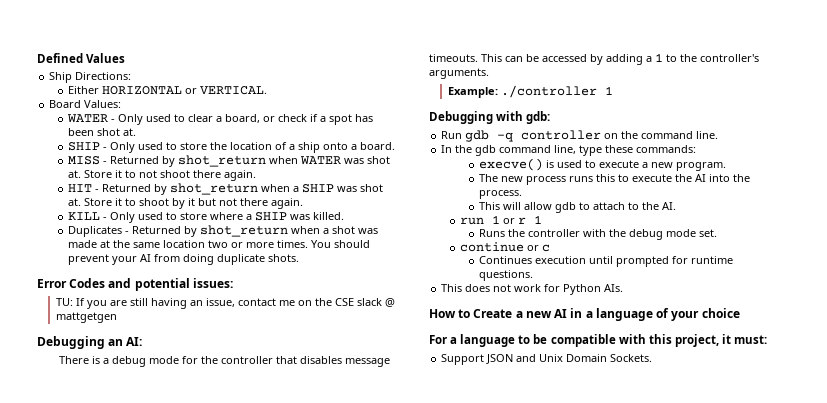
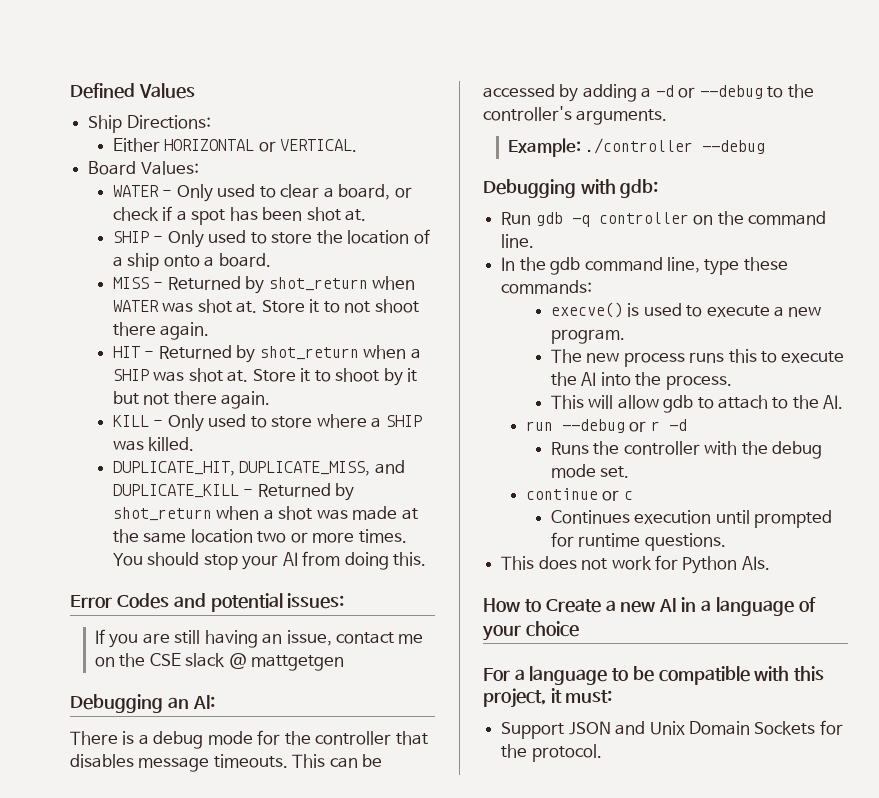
[68,226,123,237] Duplicates -> [112,460,405,476] [112,484,239,498] DUPLICATE_HIT, DUPLICATE_MISS, and DUPLICATE_KILL
[68,254,110,265] prevent -> [203,554,238,570] stop
[217,254,300,265] duplicate shots. -> [393,552,427,566] this.
[56,298,74,306] TU: -> (345, 601) none
[655,53,663,62] 1 -> [655,85,763,99] -d or --debug
[605,86,614,95] 1 -> [702,140,766,154] --debug
[492,215,501,224] 1 -> [561,419,625,433] --debug
[534,215,543,224] 1 -> [668,419,687,431] -d
[610,354,653,362] Sockets. -> [754,720,843,735] [501,744,602,762] Sockets for the protocol.

